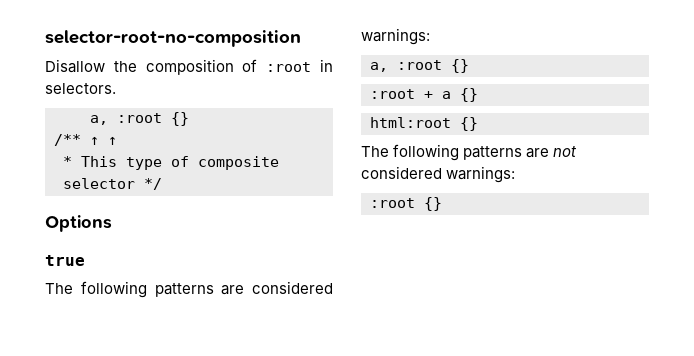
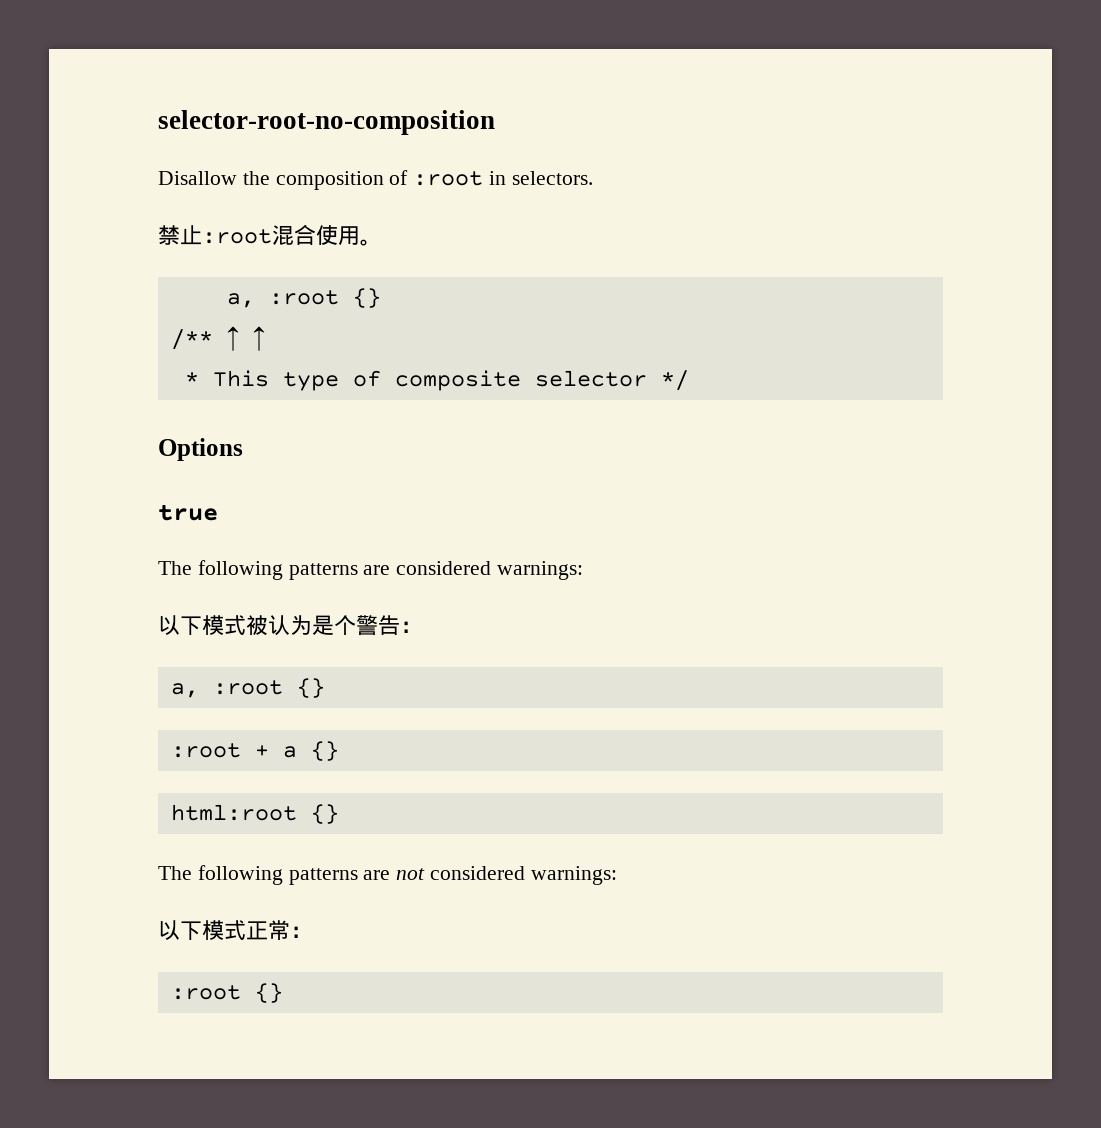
(116, 88) none -> [158,224,382,246] // 禁止:root混合使用。
(430, 36) none -> [158,615,422,636] // 以下模式被认为是个警告：
(516, 174) none -> [158,920,312,941] // 以下模式正常：

